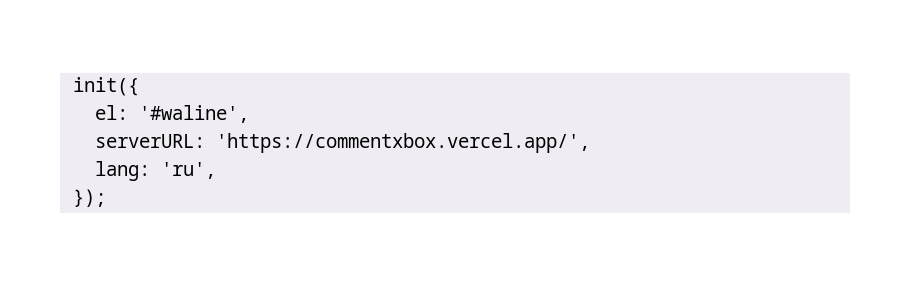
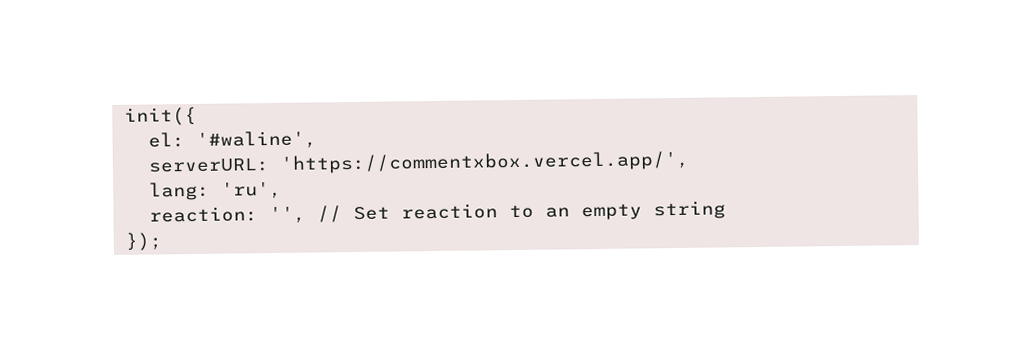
(216, 170) none -> [149,200,727,224] // reaction: '', // Set reaction to an empty string

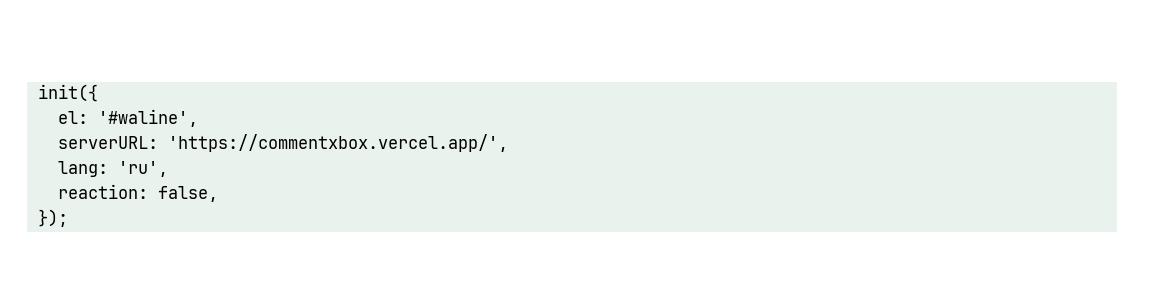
[269,200,727,224] '', // Set reaction to an empty string -> [158,186,219,202] false,

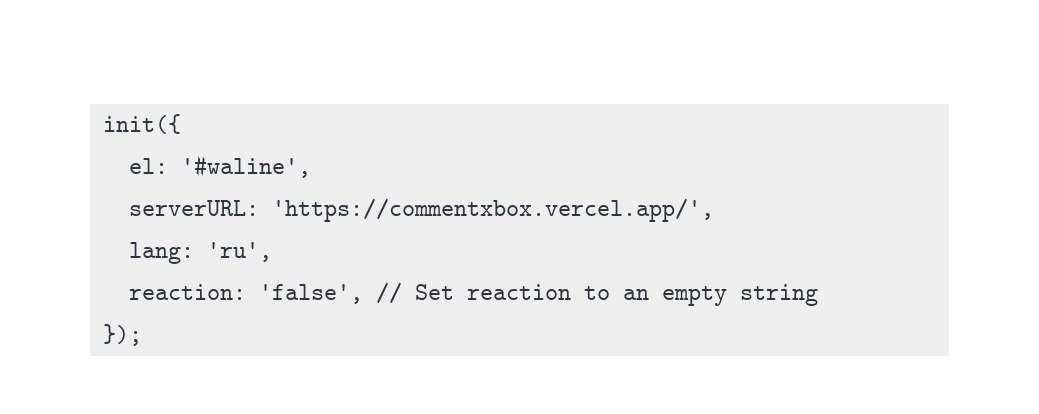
[158,186,219,202] false, -> [259,282,819,306] 'false', // Set reaction to an empty string

